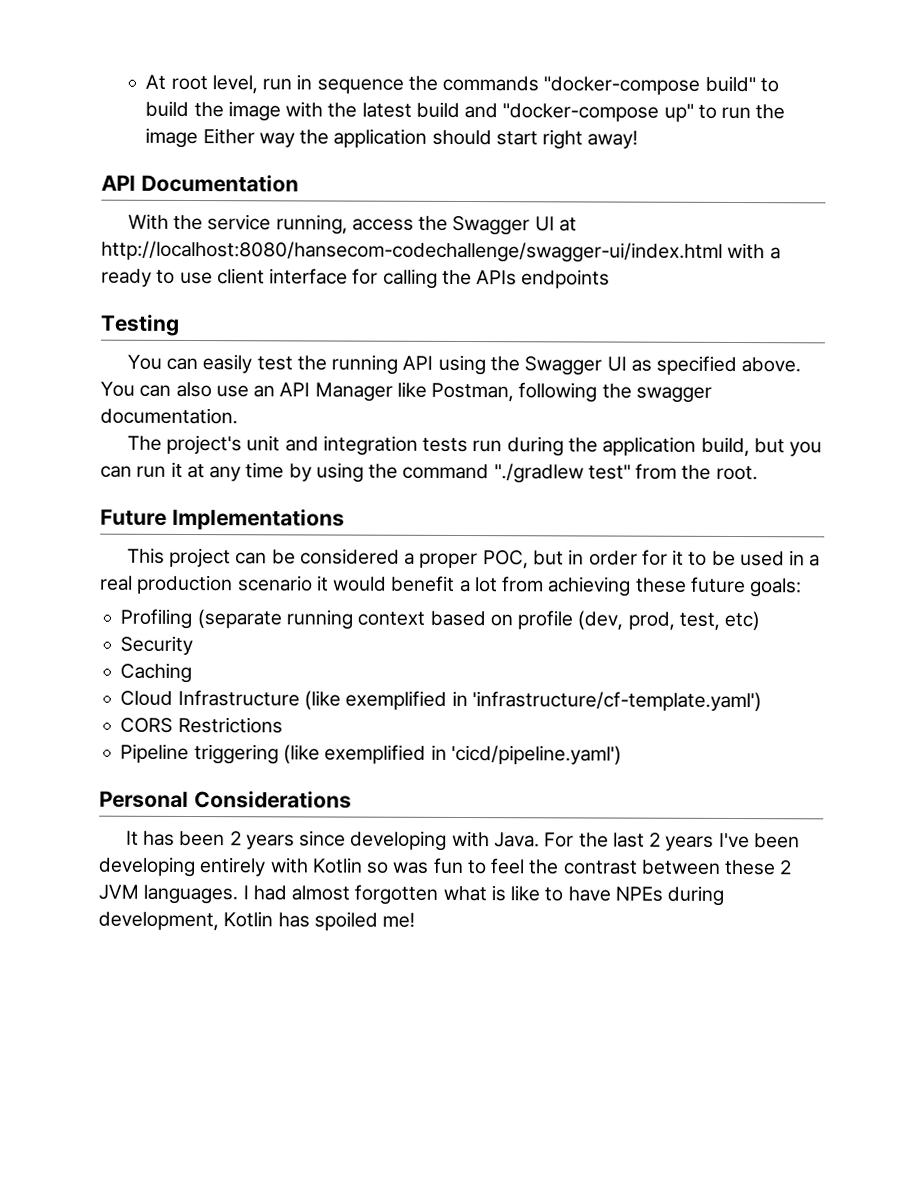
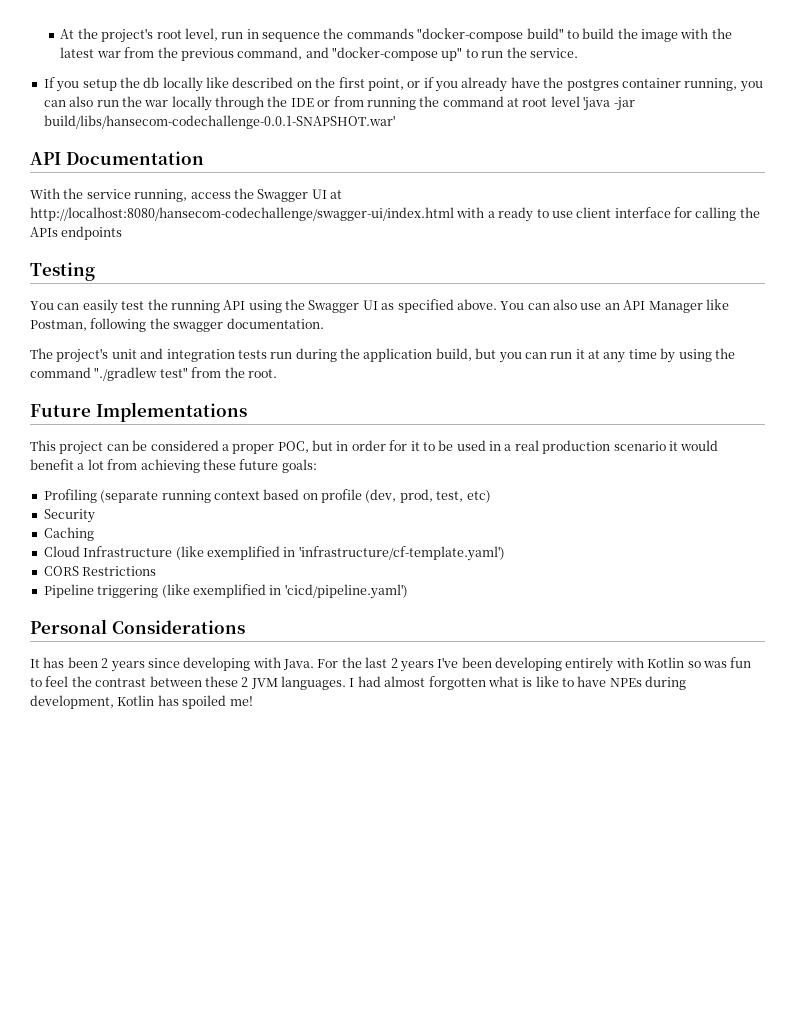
(167, 82) none -> [77,28,154,43] the project's
[415,101,460,118] build -> [96,47,303,61] war from the previous command,
[145,127,639,150] image Either way the application should start right away! -> [529,48,578,58] [43,77,763,92] [43,96,635,111] [43,115,395,129] service. // If you setup the db locally like described on the first point, or if you already have the postgres container running, you can also run the war locally through the IDE or from running the command at root level 'java -jar build/libs/hansecom-codechallenge-0.0.1-SNAPSHOT.war'

